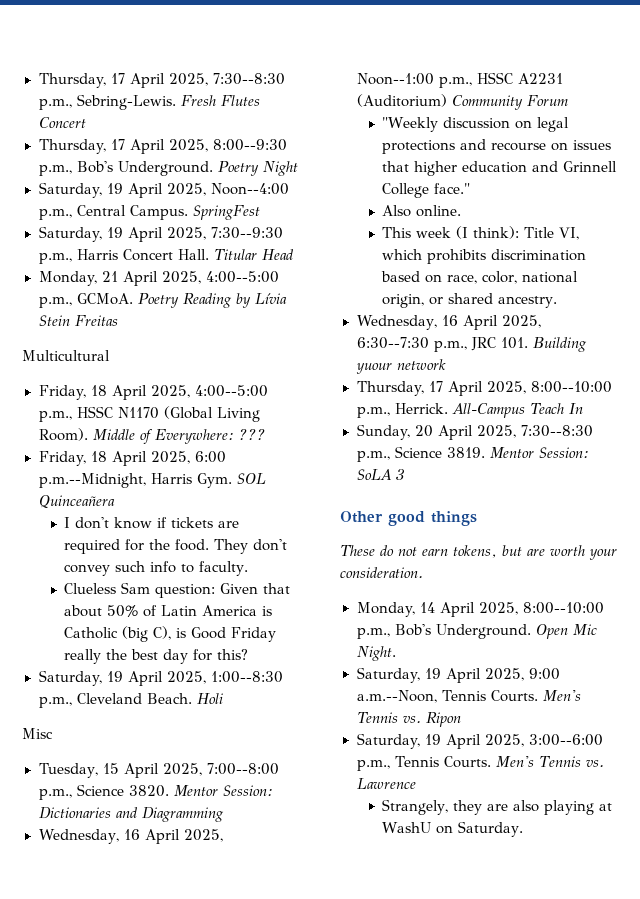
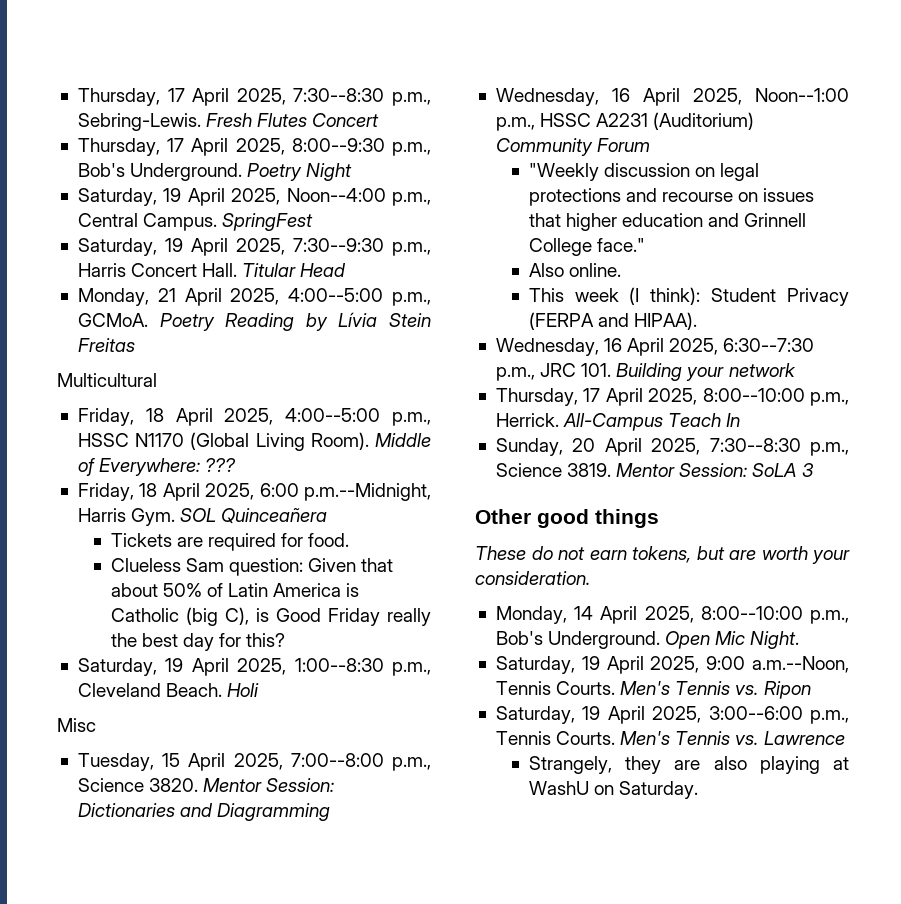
[64,517,214,529] I don't know if tickets -> [110,533,172,547] Tickets
[149,539,171,550] the -> (304, 540) none
[214,539,288,554] [64,561,249,576] They don't convey such info to faculty. -> (350, 540) none
[524,227,580,240] [382,249,587,264] [381,271,579,284] [382,293,558,308] Title VI, which prohibits discrimination based on race, color, national origin, or shared ancestry. -> [711,288,849,306] [528,312,698,330] Student Privacy (FERPA and HIPAA).
[355,363,392,374] yuour -> [686,367,725,381] your

